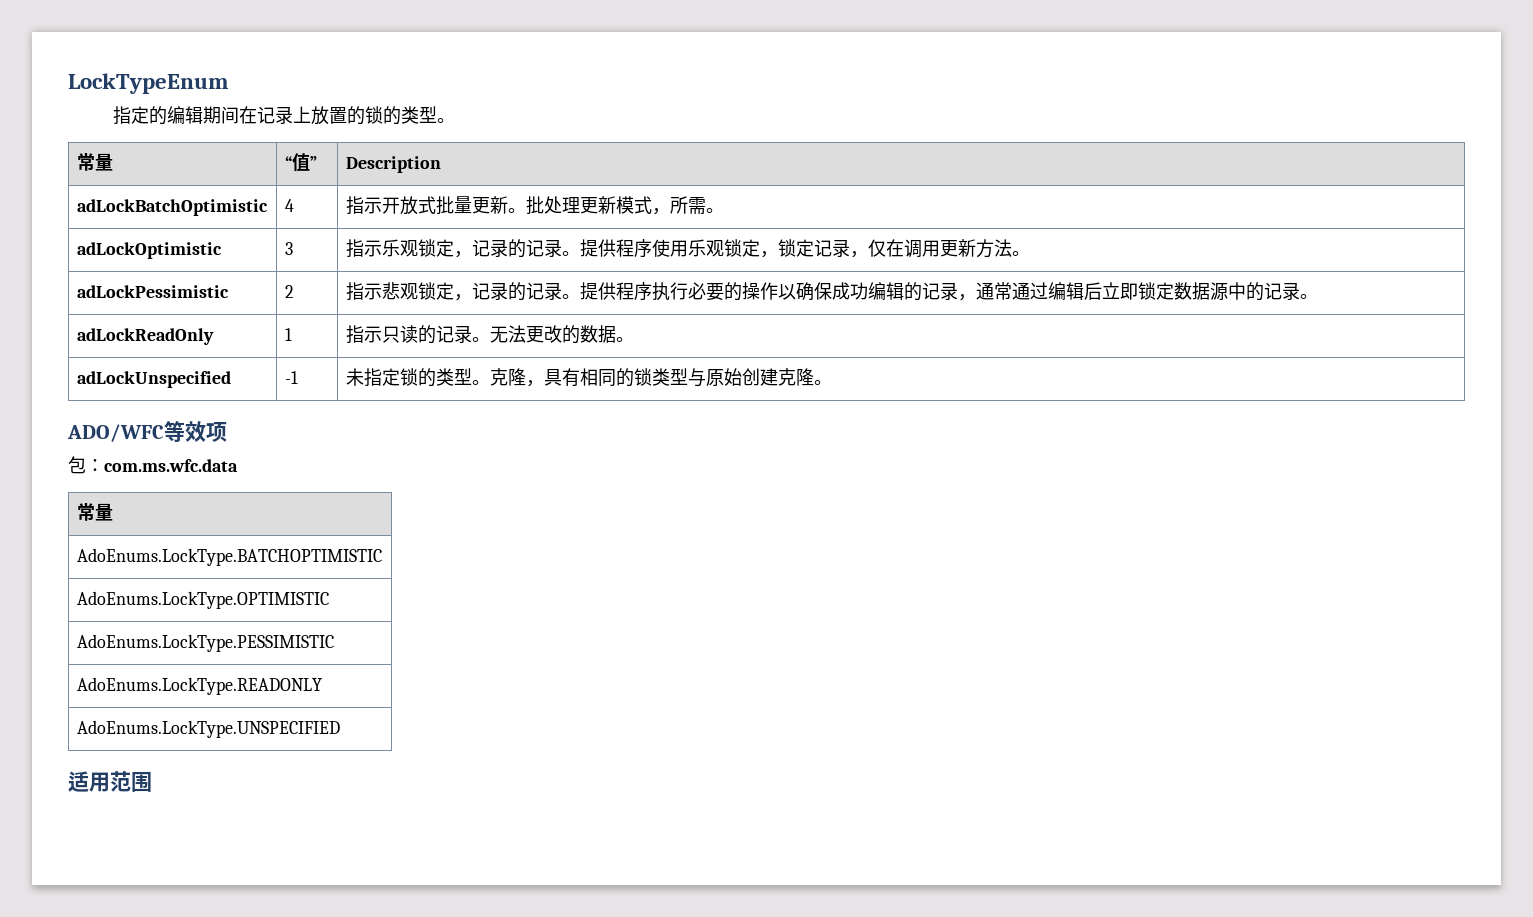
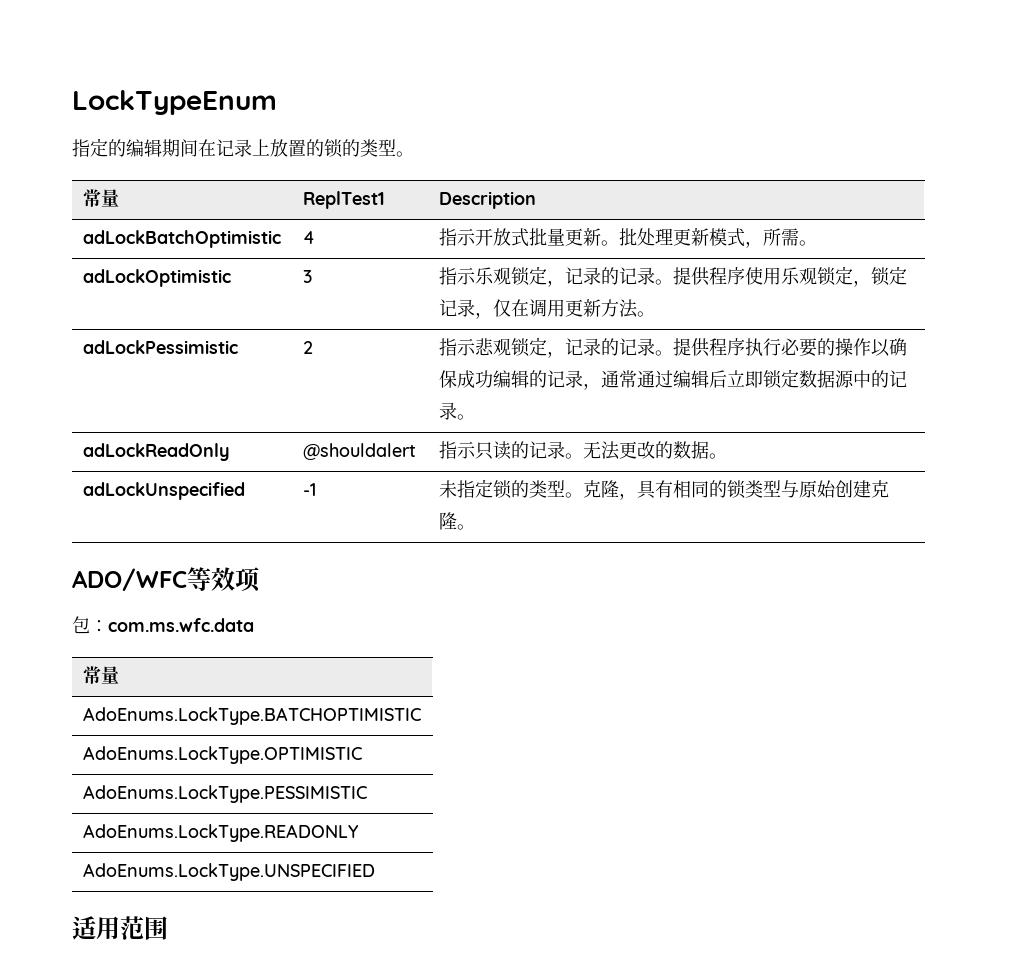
[284,153,317,172] “值” -> [302,191,385,209] ReplTest1
[284,328,292,341] 1 -> [302,443,416,460] @shouldalert

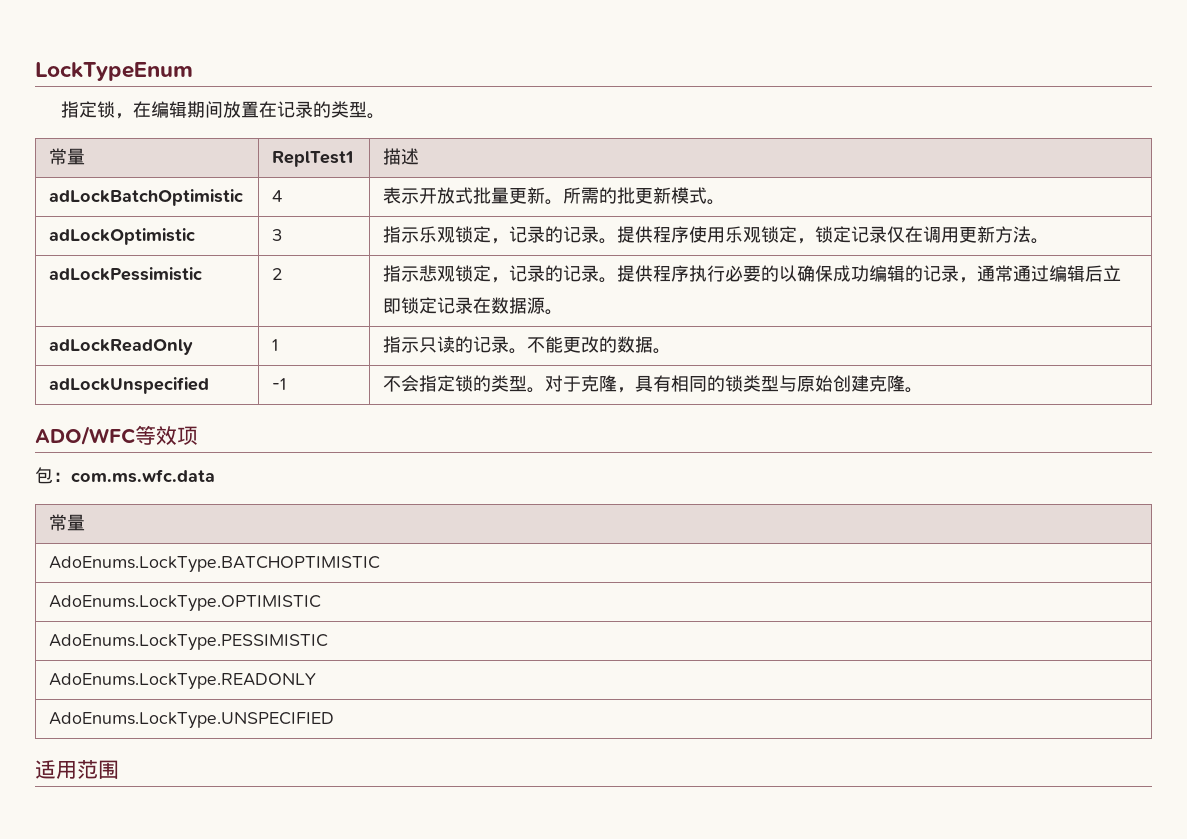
[108,139,126,157] 的 -> [96,101,151,119] 锁，在
[198,139,343,158] 在记录上放置的锁 -> [222,101,313,118] 放置在记录
[438,191,536,209] Description -> [383,148,420,165] 描述
[438,228,457,246] 指 -> [383,187,402,204] 表
[618,228,673,246] 批处理 -> [563,187,636,204] 所需的批
[744,228,799,248] ，所需 -> (708, 195) none
[474,312,493,319] ， -> (888, 234) none
[834,338,871,356] 操作 -> (780, 273) none
[798,370,907,388] [438,402,457,420] 数据源中的记录 -> [437,297,546,314] 记录在数据源
[302,443,416,460] @shouldalert -> [272,339,279,351] 1
[582,441,620,460] 无法 -> [527,336,564,353] 不能
[438,480,457,498] 未 -> [383,375,420,392] 不会
(583, 495) none -> [545,375,582,392] 对于

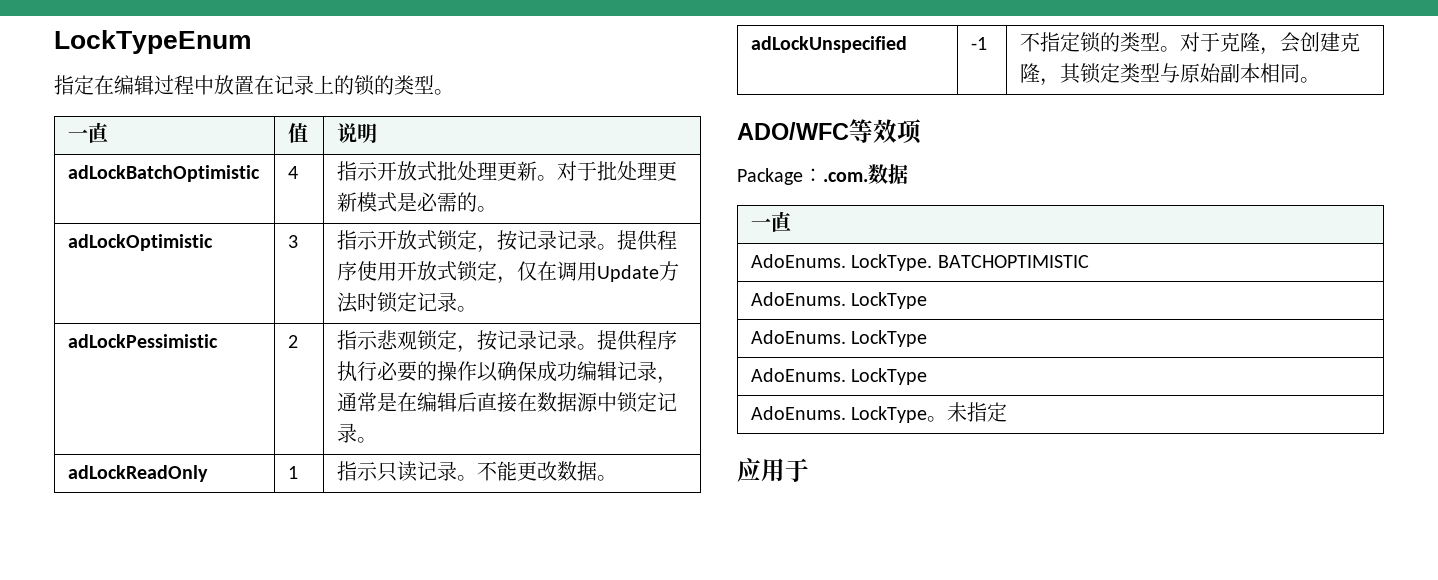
[96,101,223,119] 锁，在编辑期间 -> [94,75,214,95] 在编辑过程中
(313, 109) none -> [314,75,375,96] 上的锁
[49,148,86,165] [272,151,354,167] [383,148,420,165] 常量 | ReplTest1 | 描述 -> [68,122,109,143] [288,123,309,143] [337,123,378,143] 一直 | 值 | 说明
[383,187,402,204] 表 -> [337,161,358,181] 指
[491,187,708,205] 量更新。所需的批更新模式 -> [457,161,678,181] [337,192,478,212] 处理更新。对于批处理更新模式是必需的
[419,226,564,244] 乐观锁定，记录的 -> [377,230,558,253] 开放式锁定，按记录
[725,226,1032,244] 乐观锁定，锁定记录仅在调用更新方法 -> [397,261,680,284] [337,292,458,313] 开放式锁定，仅在调用Update方法时锁定记录
[509,265,564,282] 记录的 -> [477,330,538,351] 按记录
(780, 273) none -> [437,361,478,381] 操作
[905,265,924,282] 的 -> (618, 371) none
[1013,265,1122,282] [383,297,546,314] 通过编辑后立即锁定记录在数据源 -> [377,392,678,413] [337,423,358,443] 是在编辑后直接在数据源中锁定记录
[455,336,474,353] 的 -> (418, 471) none
[599,336,618,353] 的 -> (558, 471) none
[401,375,420,392] 会 -> (1041, 42) none
[635,375,744,392] 具有相同的锁 -> [1280,32,1361,53] [1020,63,1121,86] 会创建克隆，其锁定
[833,375,906,392] 创建克隆 -> [1220,63,1301,83] 副本相同
[35,467,215,484] [49,514,86,531] [49,556,381,573] [49,595,322,612] [49,634,329,651] [49,673,317,690] [49,712,335,729] [35,760,119,779] 包：com.ms.wfc.data // 常量 // AdoEnums.LockType.BATCHOPTIMISTIC // AdoEnums.LockType.OPTIMISTIC // AdoEnums.LockType.PESSIMISTIC // AdoEnums.LockType.READONLY // AdoEnums.LockType.UNSPECIFIED // 适用范围 -> [737,164,908,185] [751,211,792,232] [751,254,1089,271] [751,292,928,309] [751,330,928,347] [751,368,928,385] [751,402,1008,423] [737,458,809,482] Package：.com.数据 // 一直 // AdoEnums. LockType. BATCHOPTIMISTIC // AdoEnums. LockType // AdoEnums. LockType // AdoEnums. LockType // AdoEnums. LockType。未指定 // 应用于

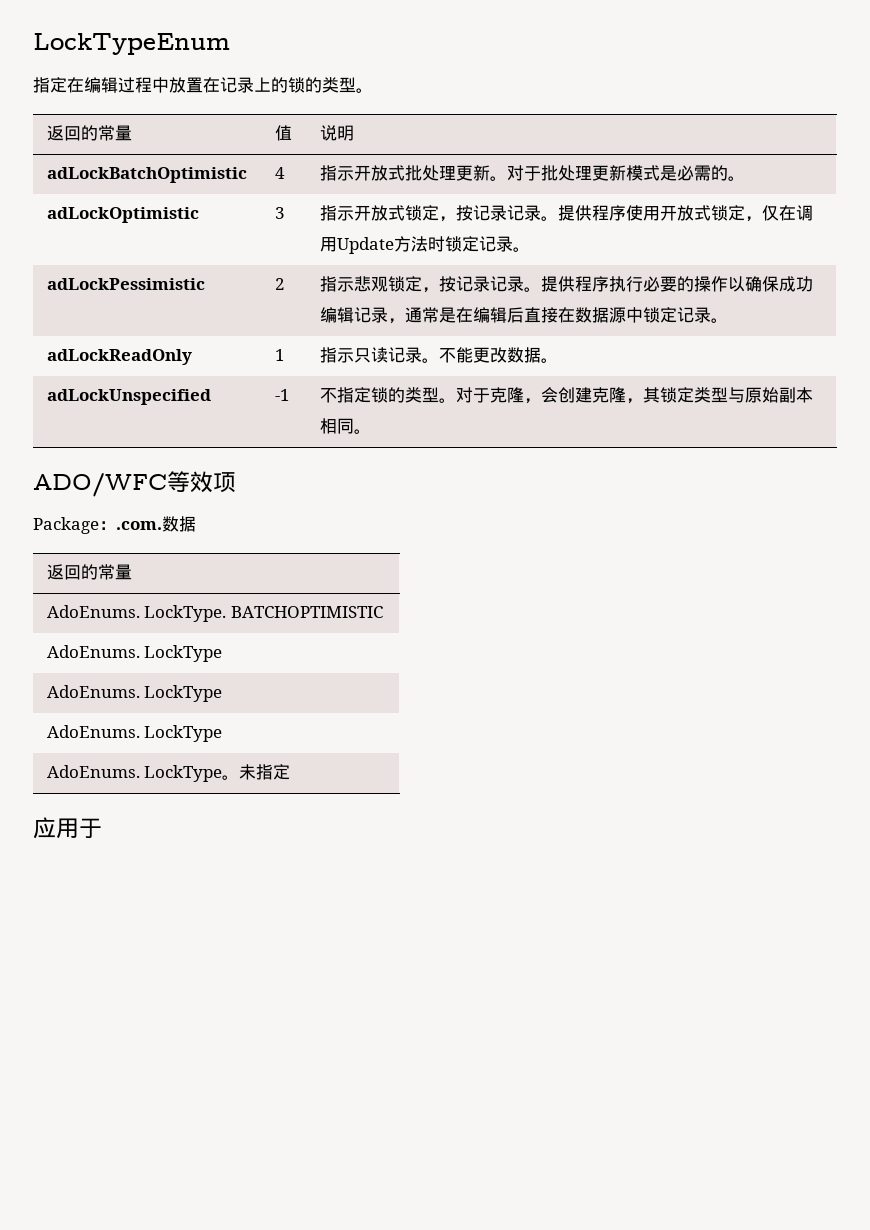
[68,122,109,143] 一直 -> [46,125,132,141] 返回的常量
[751,211,792,232] 一直 -> [46,564,132,580] 返回的常量

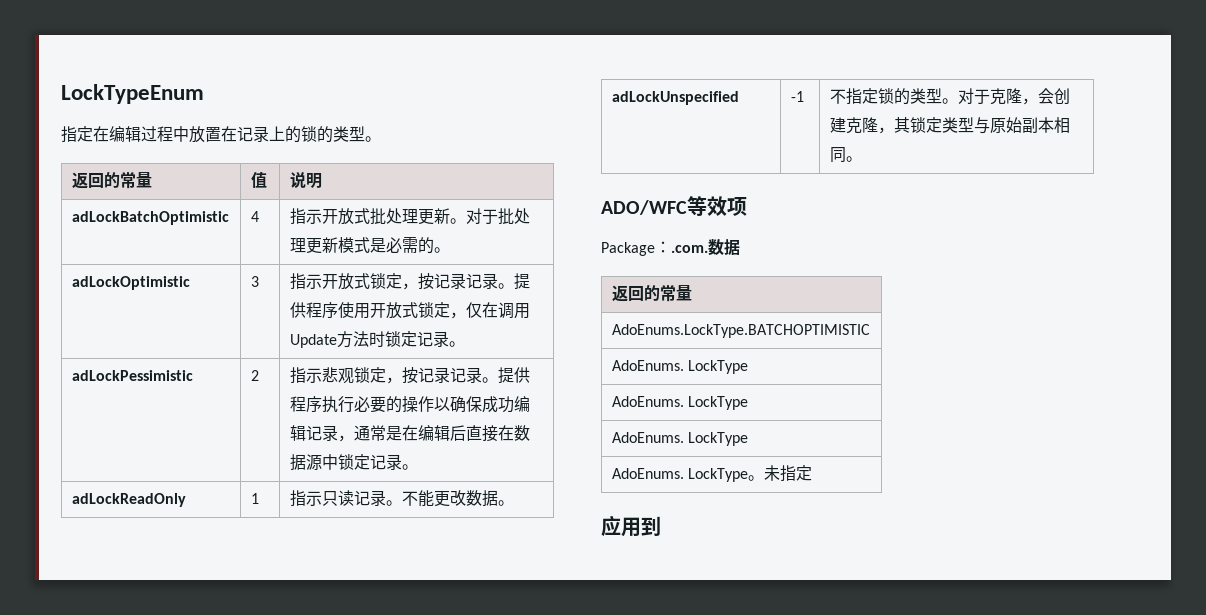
[46,605,383,622] AdoEnums. LockType. BATCHOPTIMISTIC -> [611,324,870,338] AdoEnums.LockType.BATCHOPTIMISTIC
[79,818,102,839] 于 -> [641,516,661,536] 到

